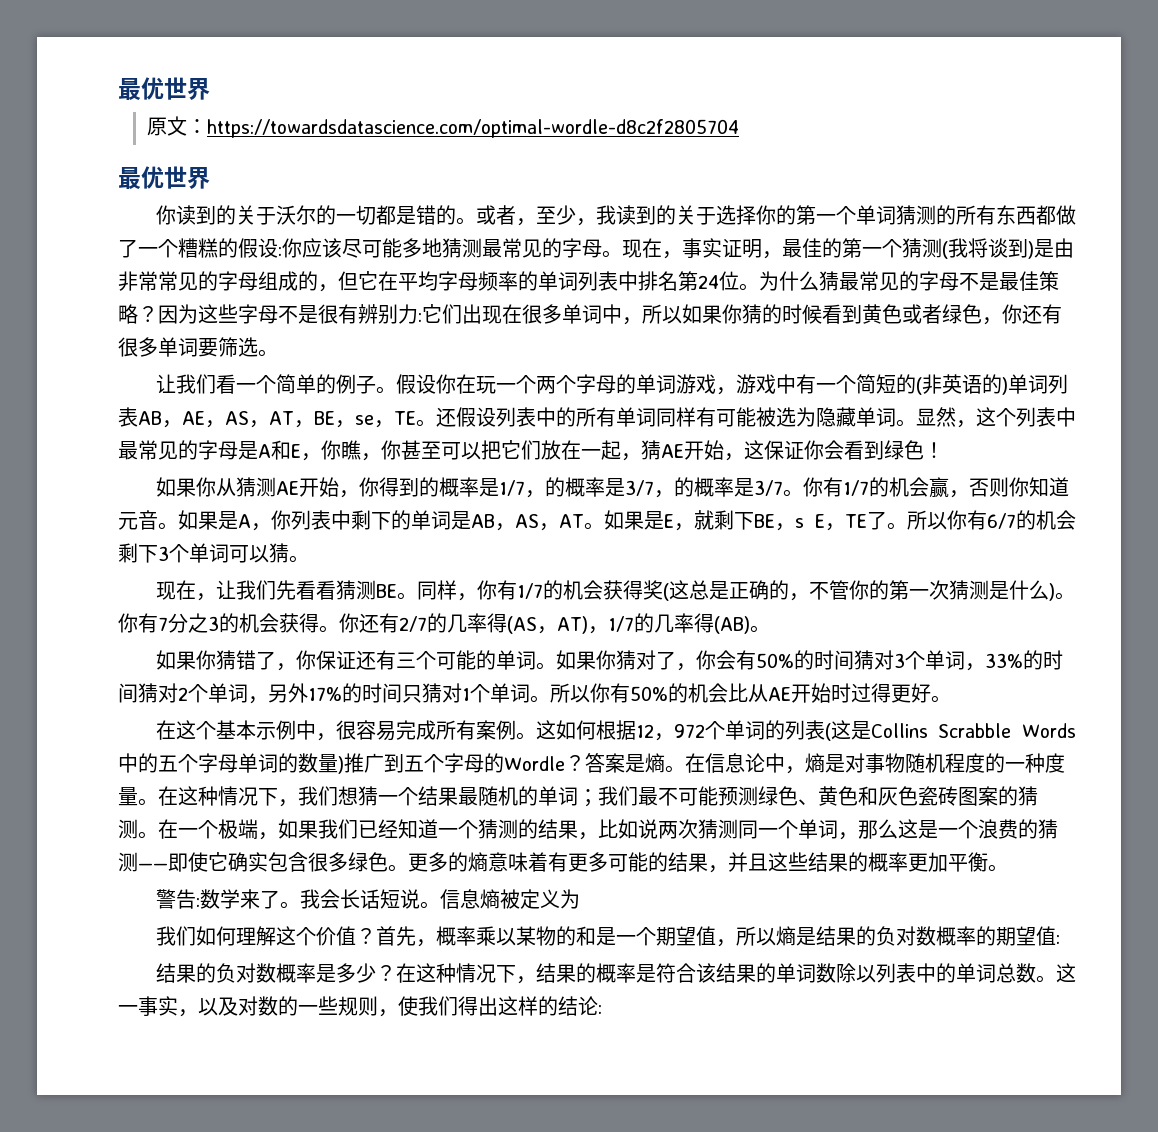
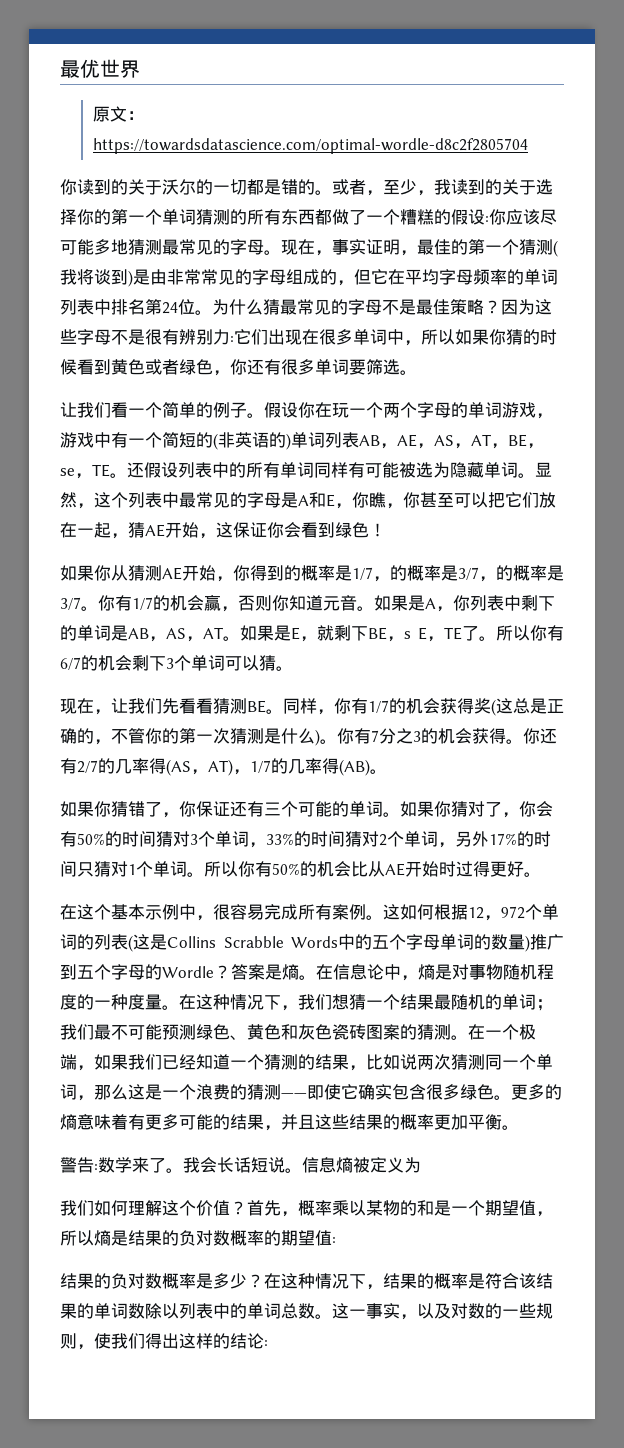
[118,166,210,189] // 最优世界 -> (528, 146) none

